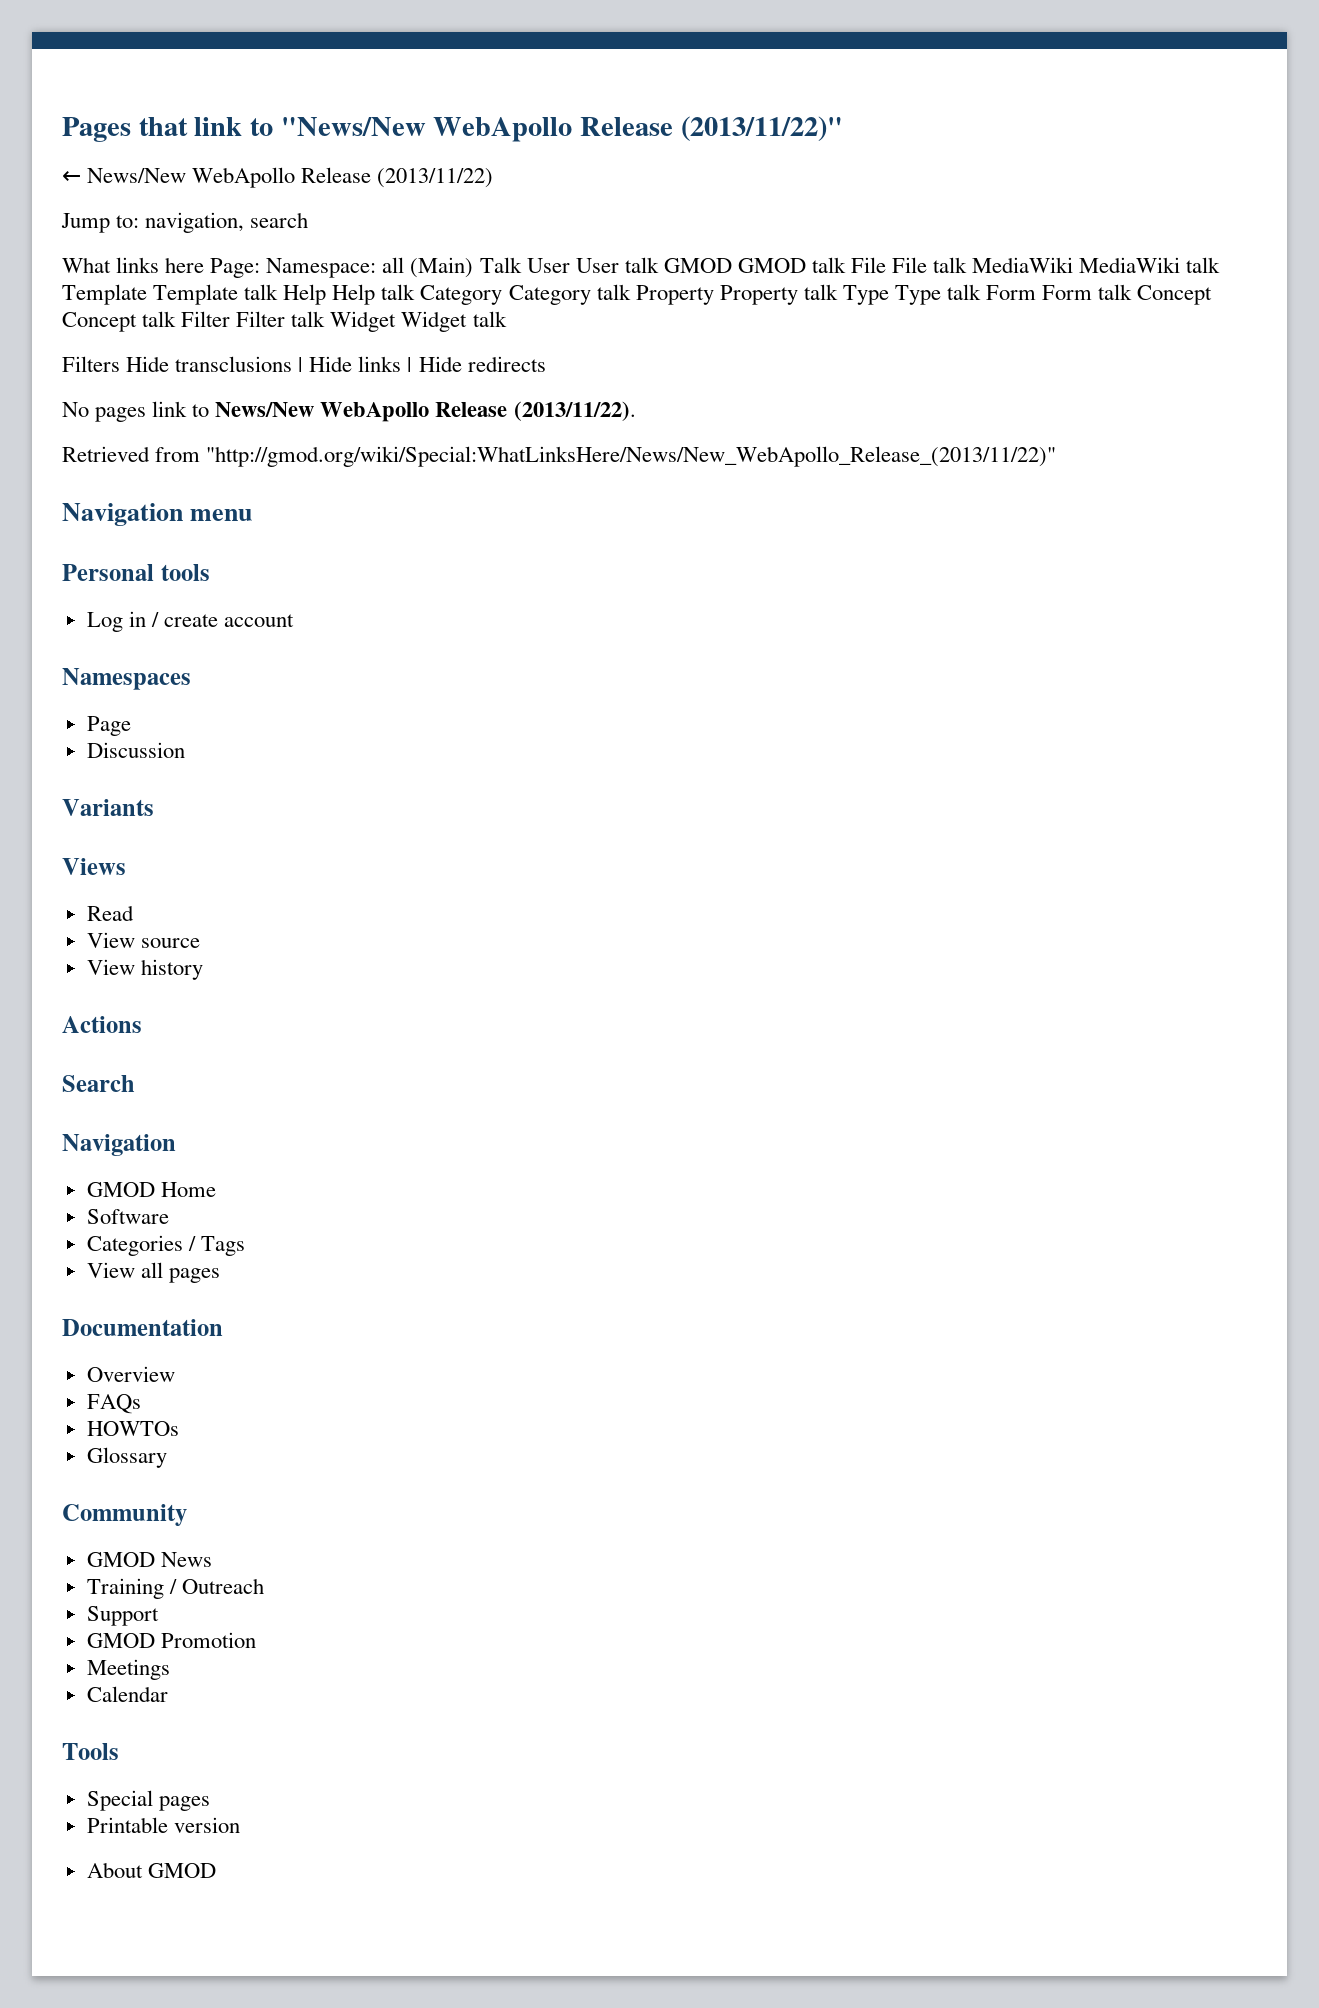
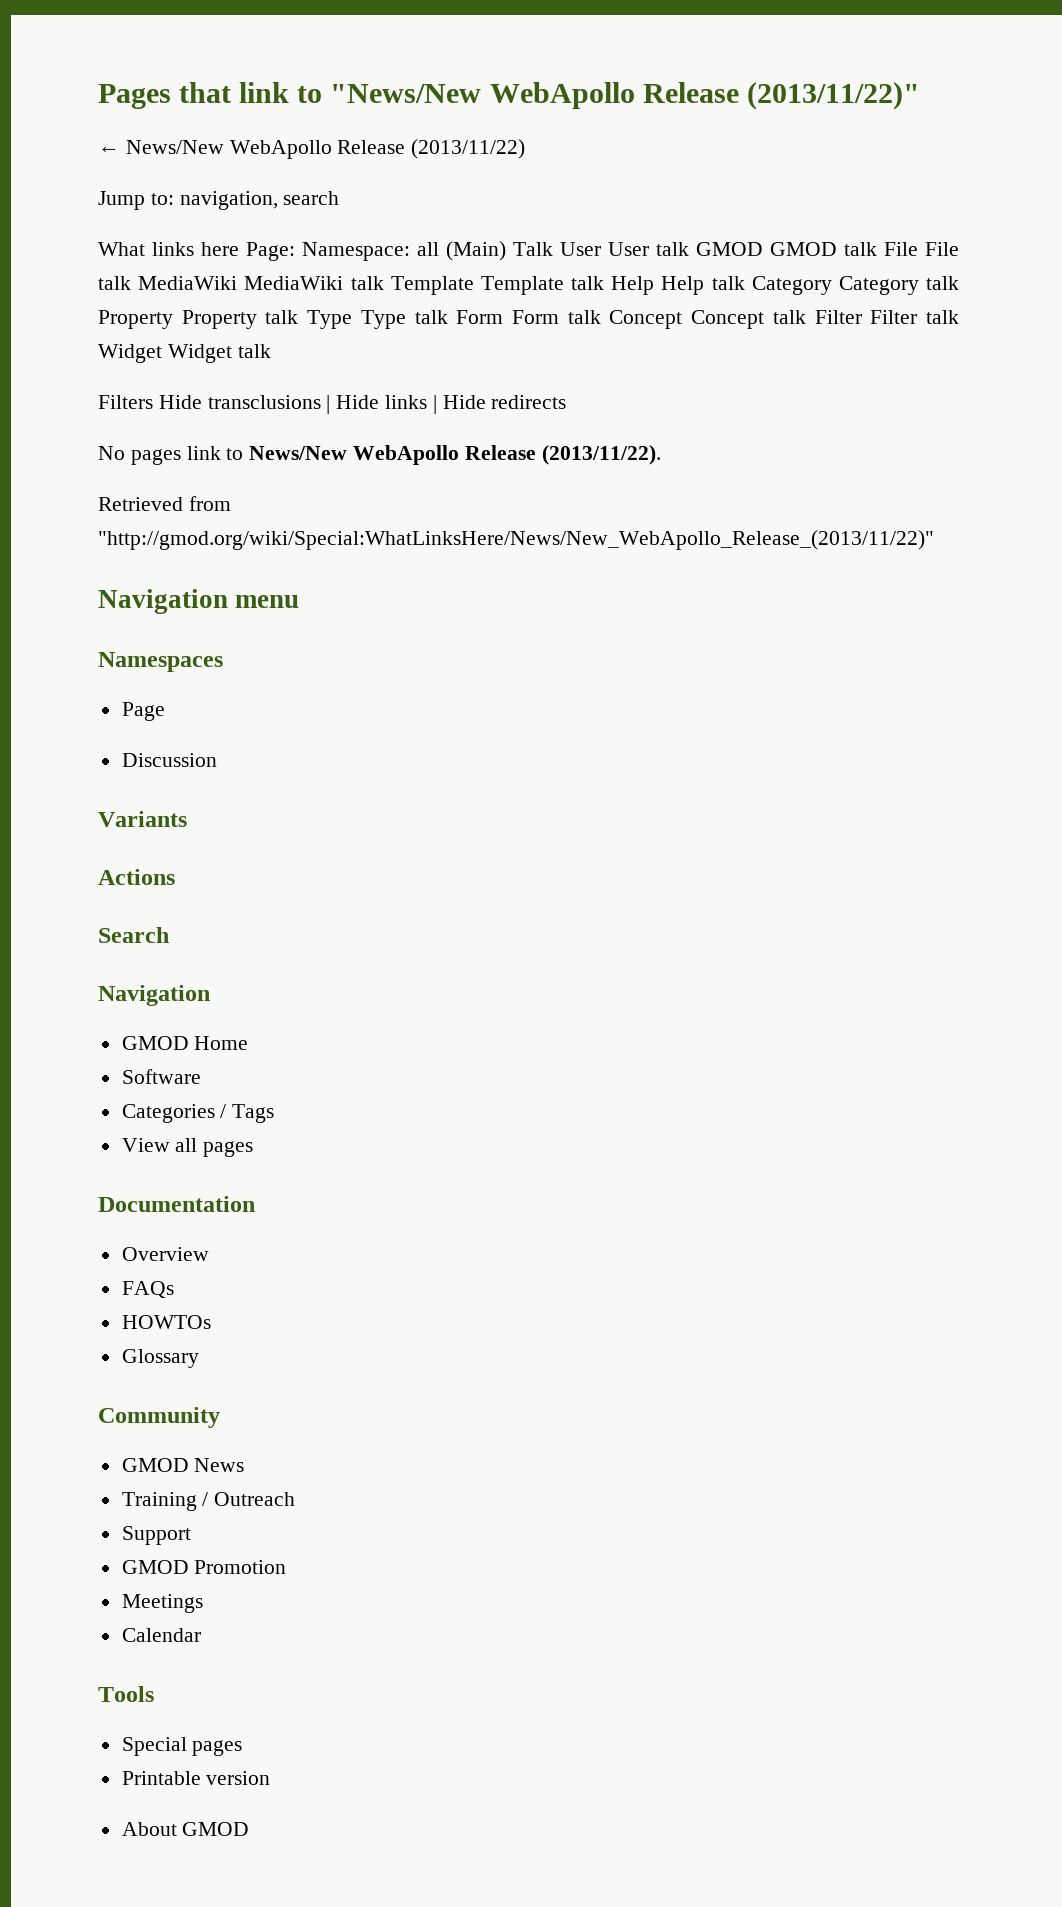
[62,564,210,581] [86,611,295,632] [62,668,191,690] [86,716,131,736] [86,742,185,758] [62,799,154,816] [62,858,126,875] [86,905,134,921] [86,932,200,948] [86,959,203,980] Personal tools // Log in / create account // Namespaces // Page // Discussion // Variants // Views // Read // View source // View history -> [98,652,223,672] [121,702,165,721] [121,753,217,767] [98,811,187,827] Namespaces // Page // Discussion // Variants

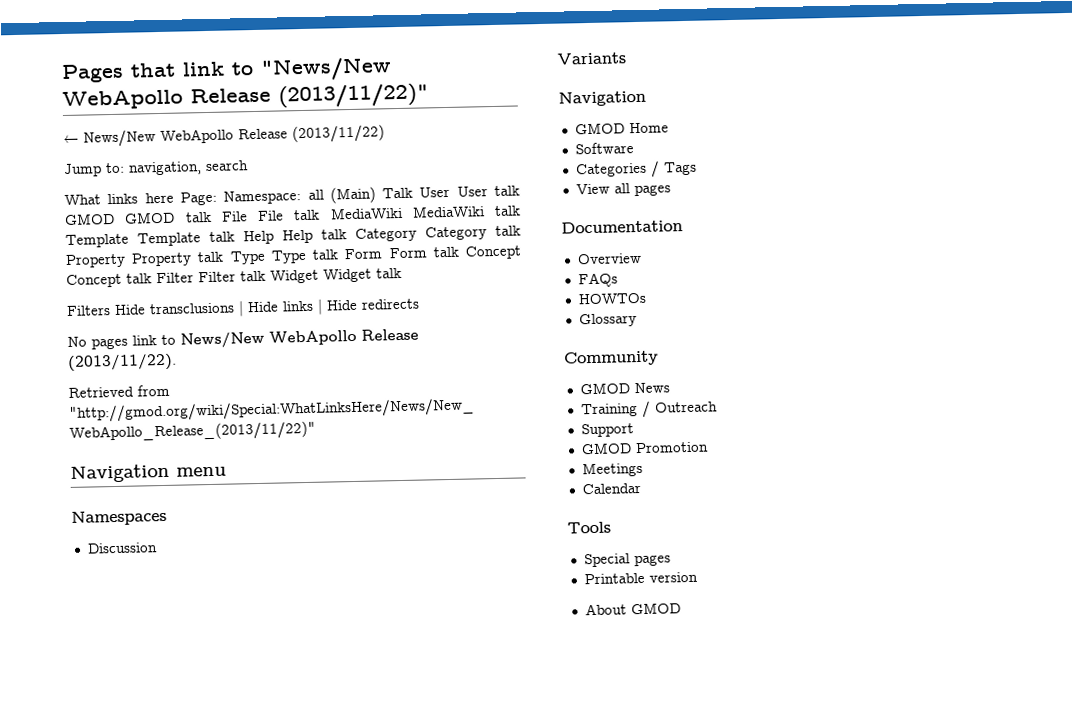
[121,702,165,721] // Page -> (167, 517) none
[98,869,175,885] [98,927,169,943] // Actions // Search -> (626, 58) none

